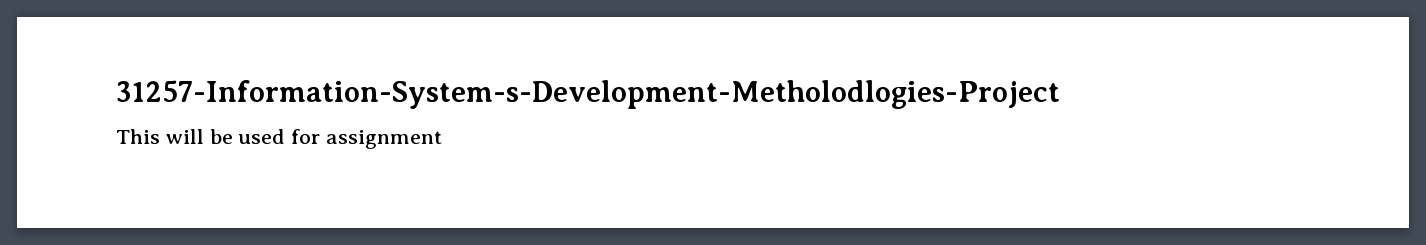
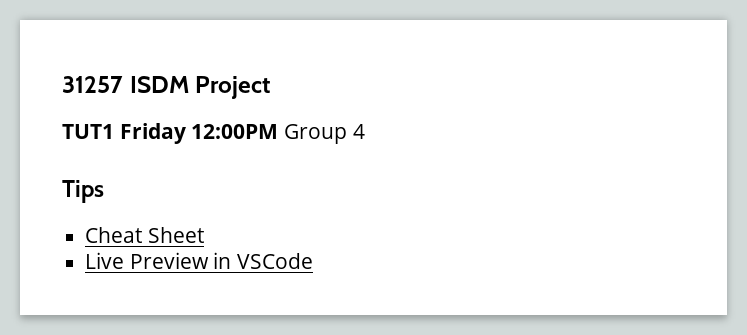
[116,80,1060,109] [116,129,443,149] 31257-Information-System-s-Development-Metholodlogies-Project // This will be used for assignment -> [62,76,271,99] [62,123,365,144] [62,180,104,203] [85,227,204,243] [85,252,314,269] 31257 ISDM Project // TUT1 Friday 12:00PM Group 4 // Tips // Cheat Sheet // Live Preview in VSCode

